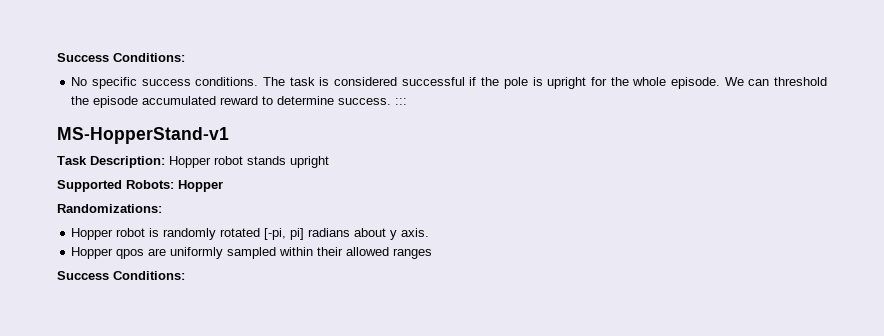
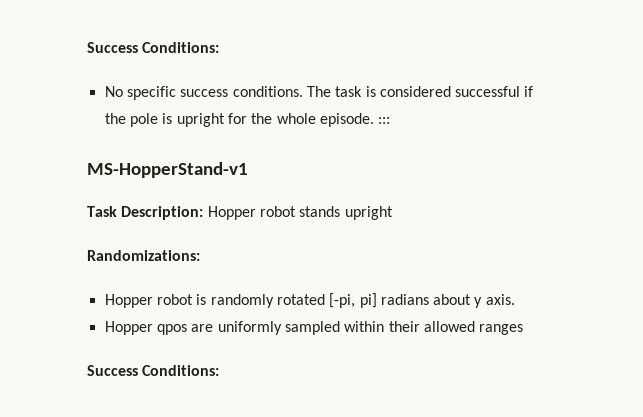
[724,77,827,86] [71,96,392,108] We can threshold the episode accumulated reward to determine success. -> (374, 120) none
[57,180,223,192] // Supported Robots: Hopper -> (393, 213) none

